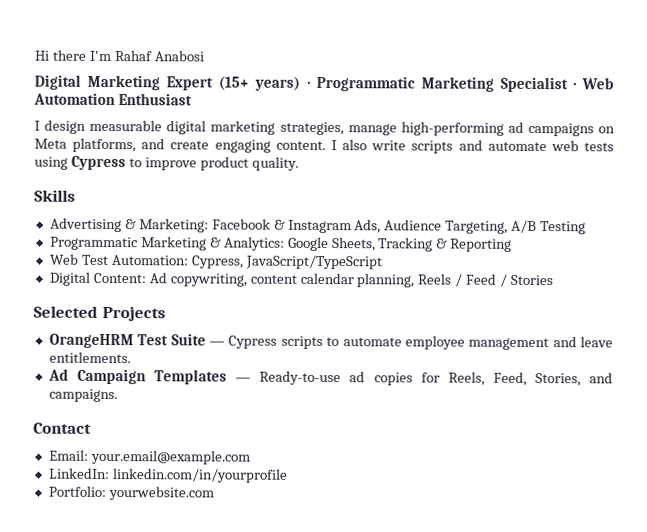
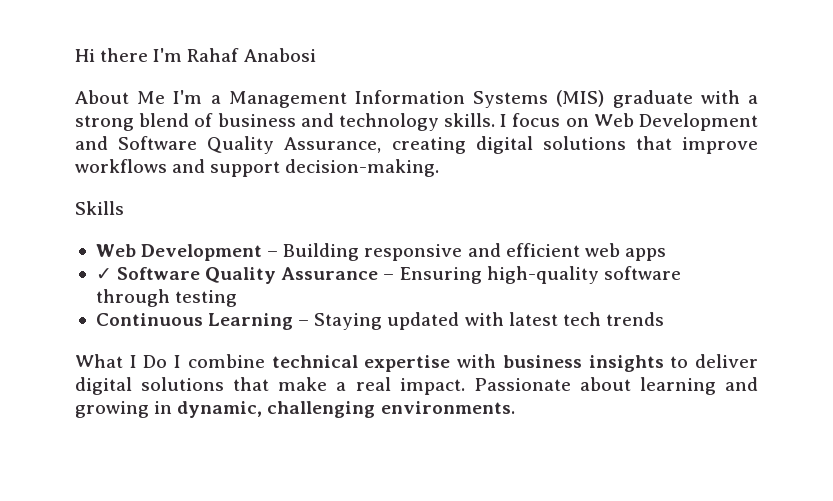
[34,74,615,93] [33,92,192,106] [34,119,616,137] [34,137,614,154] [34,155,299,171] [34,189,76,202] [49,217,587,235] [49,236,513,252] [49,253,383,270] [48,271,554,288] [33,305,166,322] [48,333,613,351] [48,351,131,364] [47,368,613,387] [48,388,118,403] [33,422,92,434] [48,449,251,465] [47,467,288,483] [47,485,214,501] Digital Marketing Expert (15+ years) · Programmatic Marketing Specialist · Web Automation Enthusiast // I design measurable digital marketing strategies, manage high-performing ad campaigns on Meta platforms, and create engaging content. I also write scripts and automate web tests using Cypress to improve product quality. // Skills // Advertising & Marketing: Facebook & Instagram Ads, Audience Targeting, A/B Testing // Programmatic Marketing & Analytics: Google Sheets, Tracking & Reporting // Web Test Automation: Cypress, JavaScript/TypeScript // Digital Content: Ad copywriting, content calendar planning, Reels / Feed / Stories // Selected Projects // OrangeHRM Test Suite — Cypress scripts to automate employee management and leave entitlements. // Ad Campaign Templates — Ready-to-use ad copies for Reels, Feed, Stories, and campaigns. // Contact // Email: your.email@example.com // LinkedIn: linkedin.com/in/yourprofile // Portfolio: yourwebsite.com -> [75,90,759,108] [75,113,758,131] [75,136,758,154] [75,159,440,177] [75,201,124,215] [95,243,666,261] [95,266,681,284] [95,289,238,307] [95,312,664,330] [75,354,759,372] [75,377,759,395] [75,401,515,418] About Me I'm a Management Information Systems (MIS) graduate with a strong blend of business and technology skills. I focus on Web Development and Software Quality Assurance, creating digital solutions that improve workflows and support decision-making. // Skills // Web Development – Building responsive and efficient web apps // ✓ Software Quality Assurance – Ensuring high-quality software through testing // Continuous Learning – Staying updated with latest tech trends // What I Do I combine technical expertise with business insights to deliver digital solutions that make a real impact. Passionate about learning and growing in dynamic, challenging environments.

